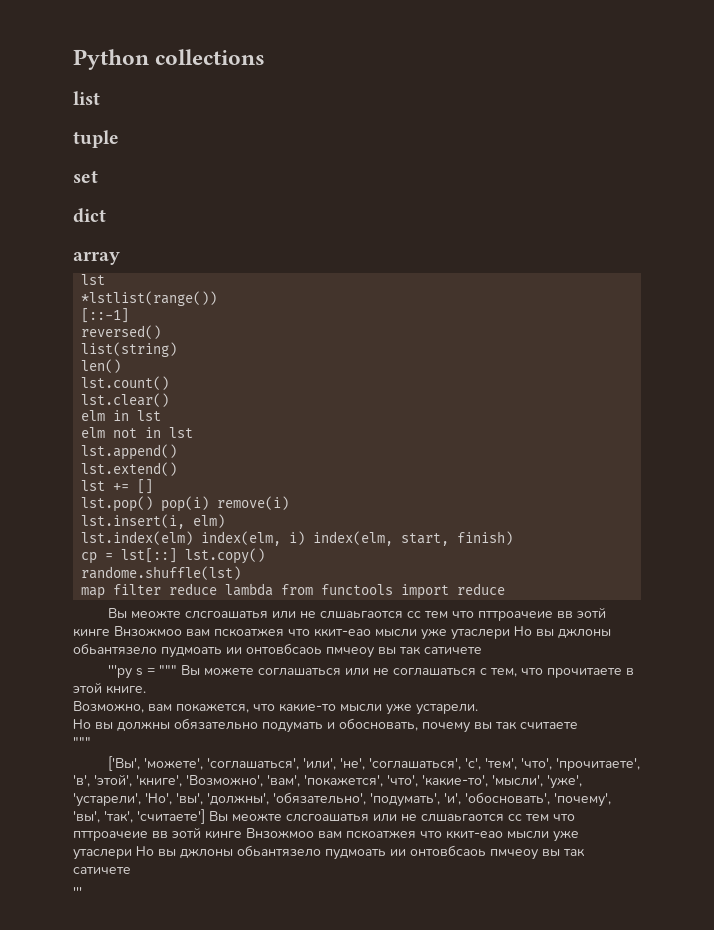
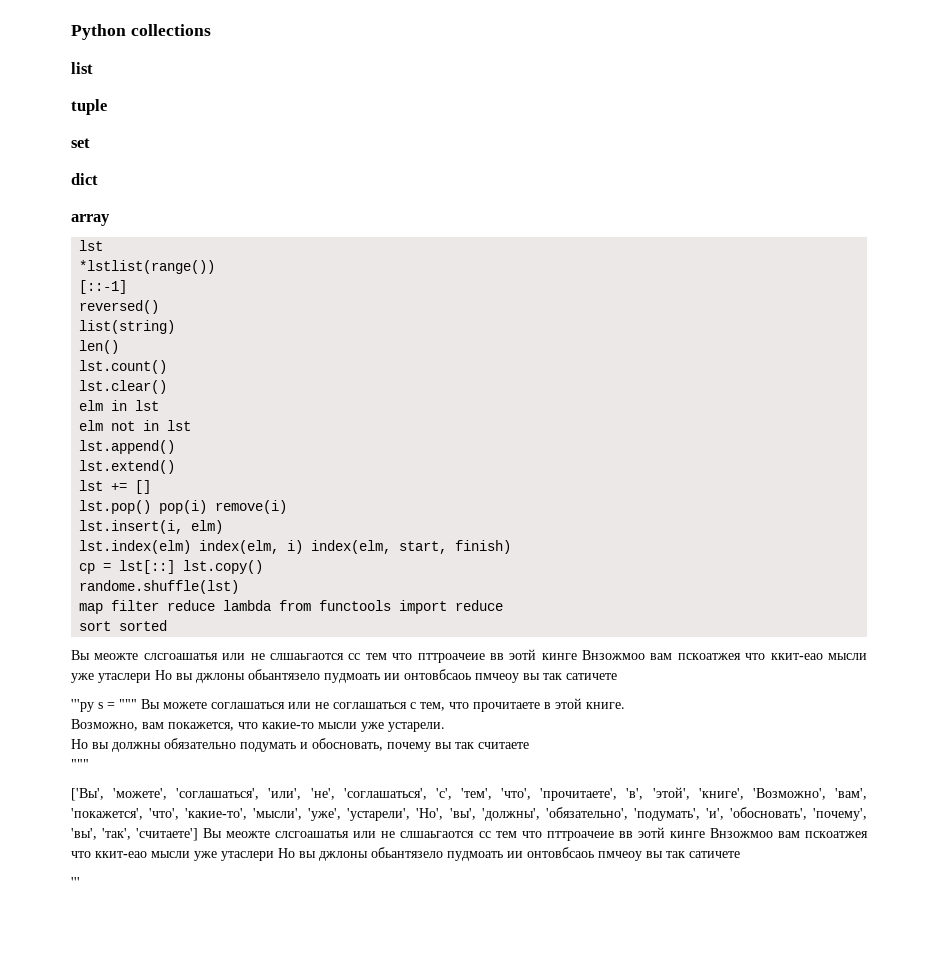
(506, 589) none -> [79,620,168,631] // sort sorted

